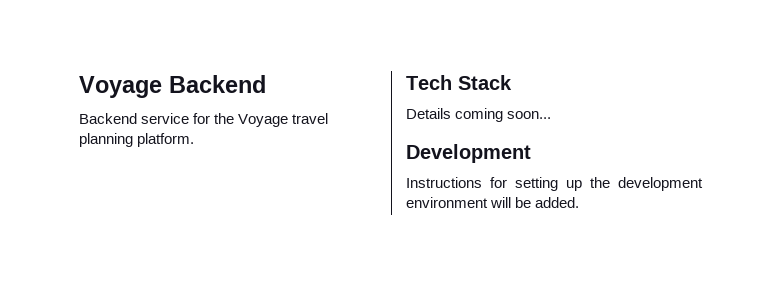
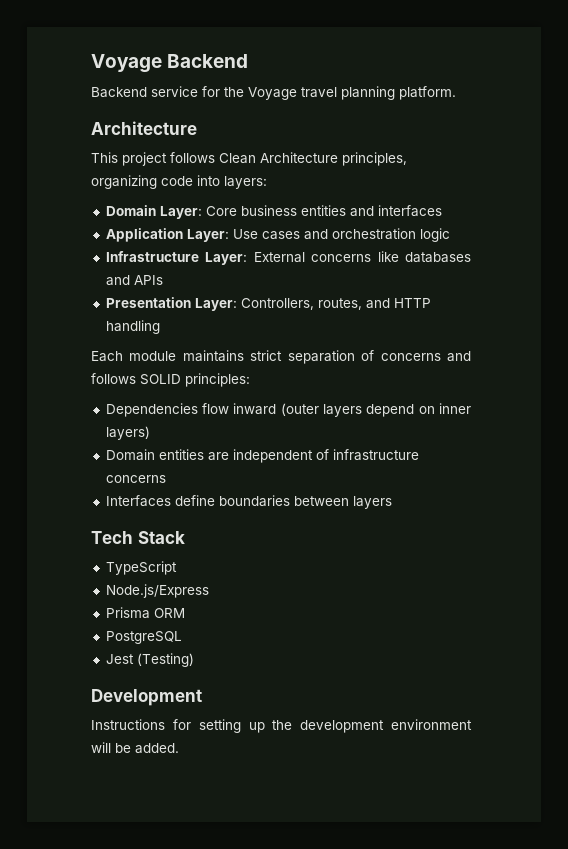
[406,75,512,90] [406,108,552,122] Tech Stack // Details coming soon... -> [91,121,197,135] [91,152,407,166] [91,175,267,189] [105,205,442,219] [105,228,450,242] [105,251,471,265] [105,275,163,286] [105,297,431,311] [105,320,160,334] [91,350,471,364] [91,373,250,387] [105,403,472,417] [105,426,150,440] [105,449,419,463] [105,475,166,483] [105,495,392,509] [91,531,185,544] [105,561,177,575] [105,584,209,598] [105,607,185,619] [105,631,182,644] [105,653,194,667] Architecture // This project follows Clean Architecture principles, organizing code into layers: // Domain Layer: Core business entities and interfaces // Application Layer: Use cases and orchestration logic // Infrastructure Layer: External concerns like databases and APIs // Presentation Layer: Controllers, routes, and HTTP handling // Each module maintains strict separation of concerns and follows SOLID principles: // Dependencies flow inward (outer layers depend on inner layers) // Domain entities are independent of infrastructure concerns // Interfaces define boundaries between layers // Tech Stack // TypeScript // Node.js/Express // Prisma ORM // PostgreSQL // Jest (Testing)

